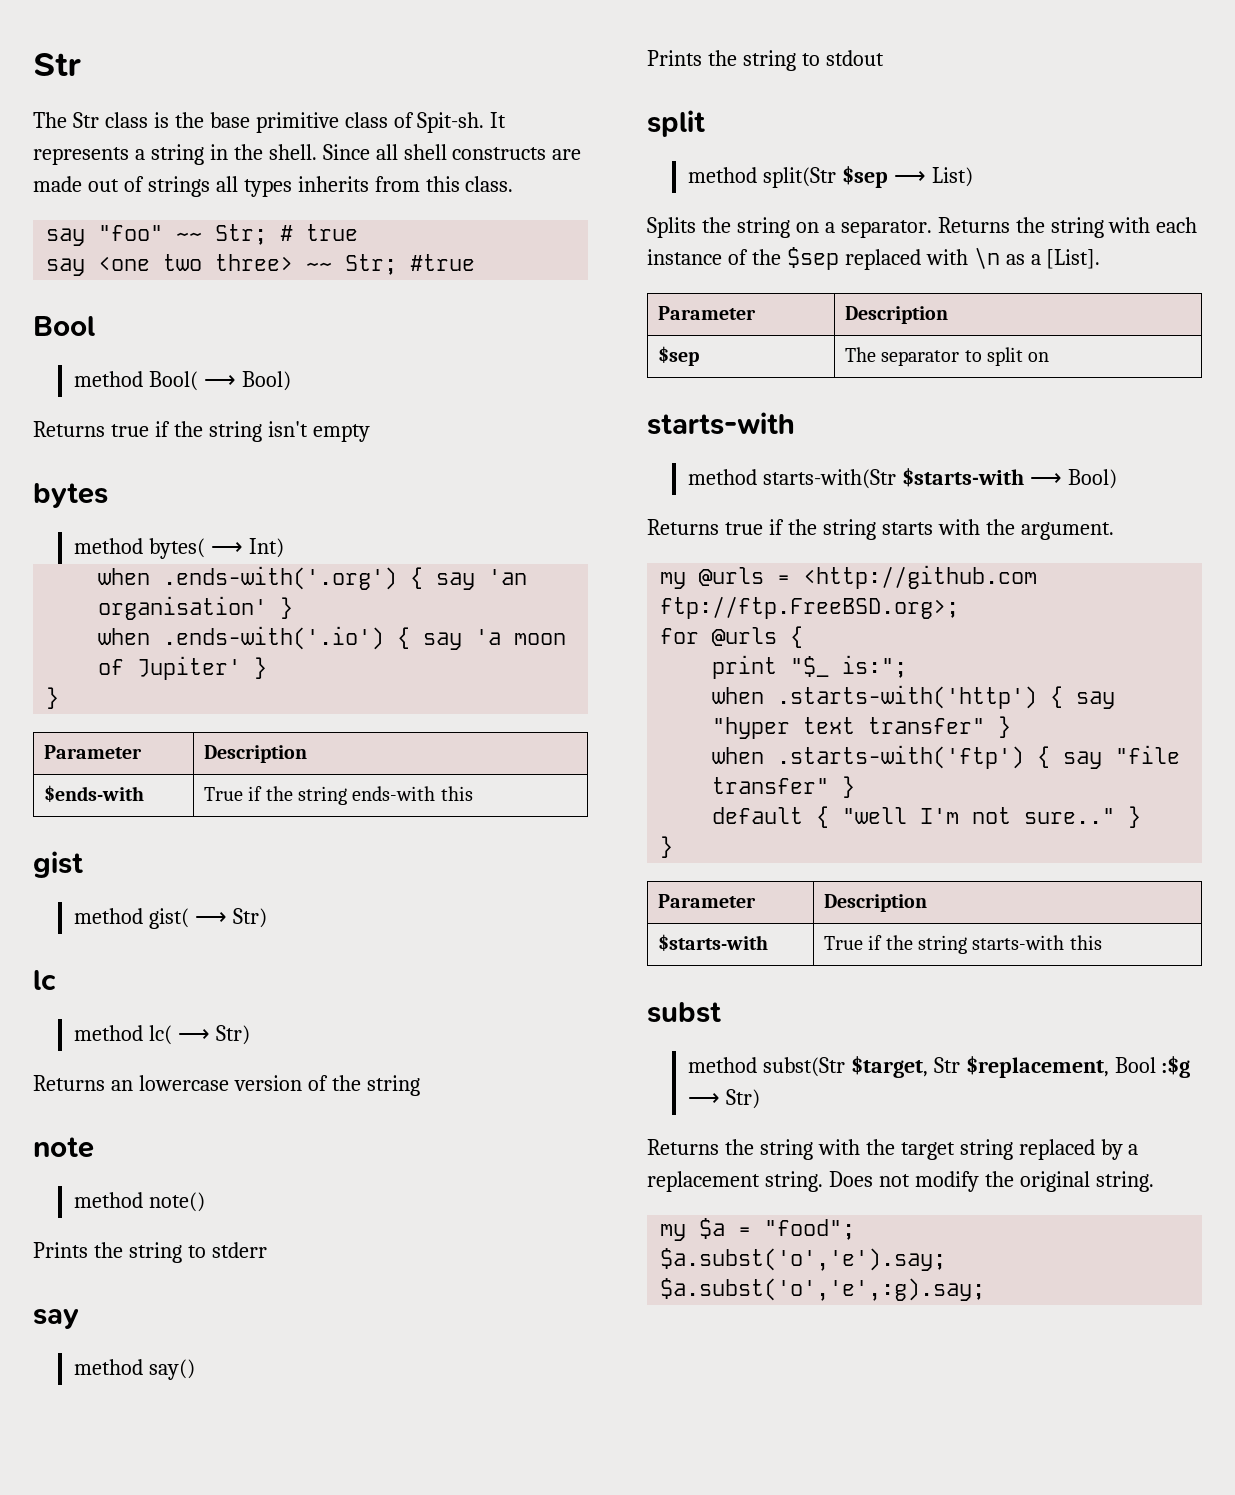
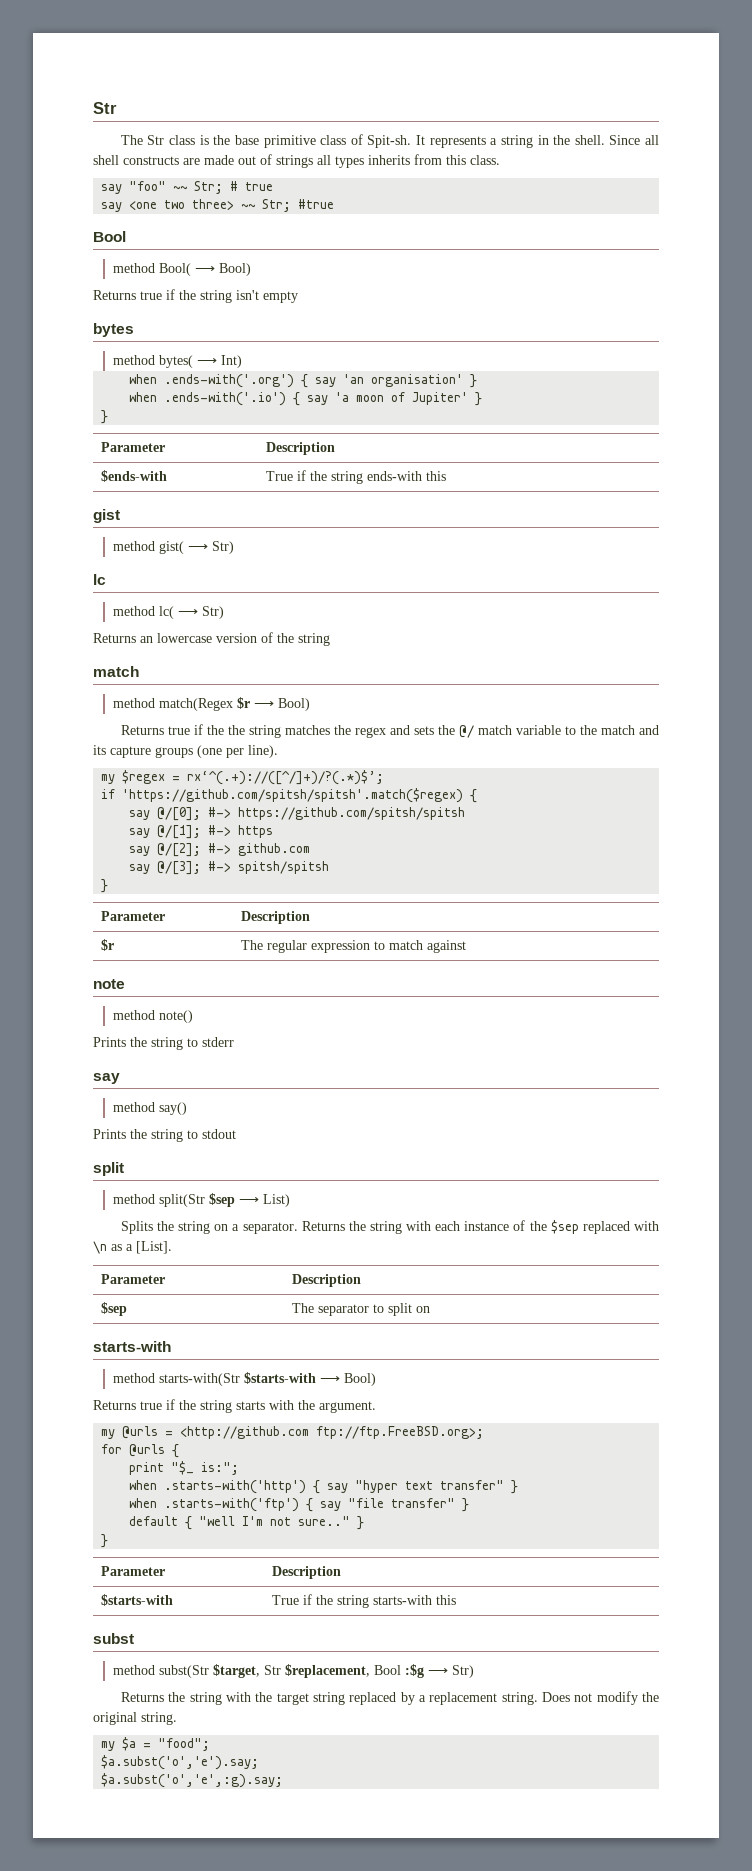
(420, 1085) none -> [93,666,139,677] [113,697,311,711] [120,724,659,738] [93,745,278,758] [101,770,385,785] [101,788,478,803] [129,807,466,821] [129,825,274,839] [129,843,311,857] [129,861,330,875] [101,879,109,893] [101,911,166,921] [241,911,311,924] [101,939,115,951] [241,940,467,953] // match // method match(Regex $r ⟶ Bool) // Returns true if the the string matches the regex and sets the @/ match variable to the match and its capture groups (one per line). // my $regex = rx‘^(.+)://([^/]+)/?(.*)$’; // if 'https://github.com/spitsh/spitsh'.match($regex) { // say @/[0]; #-> https://github.com/spitsh/spitsh // say @/[1]; #-> https // say @/[2]; #-> github.com // say @/[3]; #-> spitsh/spitsh // } // Parameter | Description // $r | The regular expression to match against

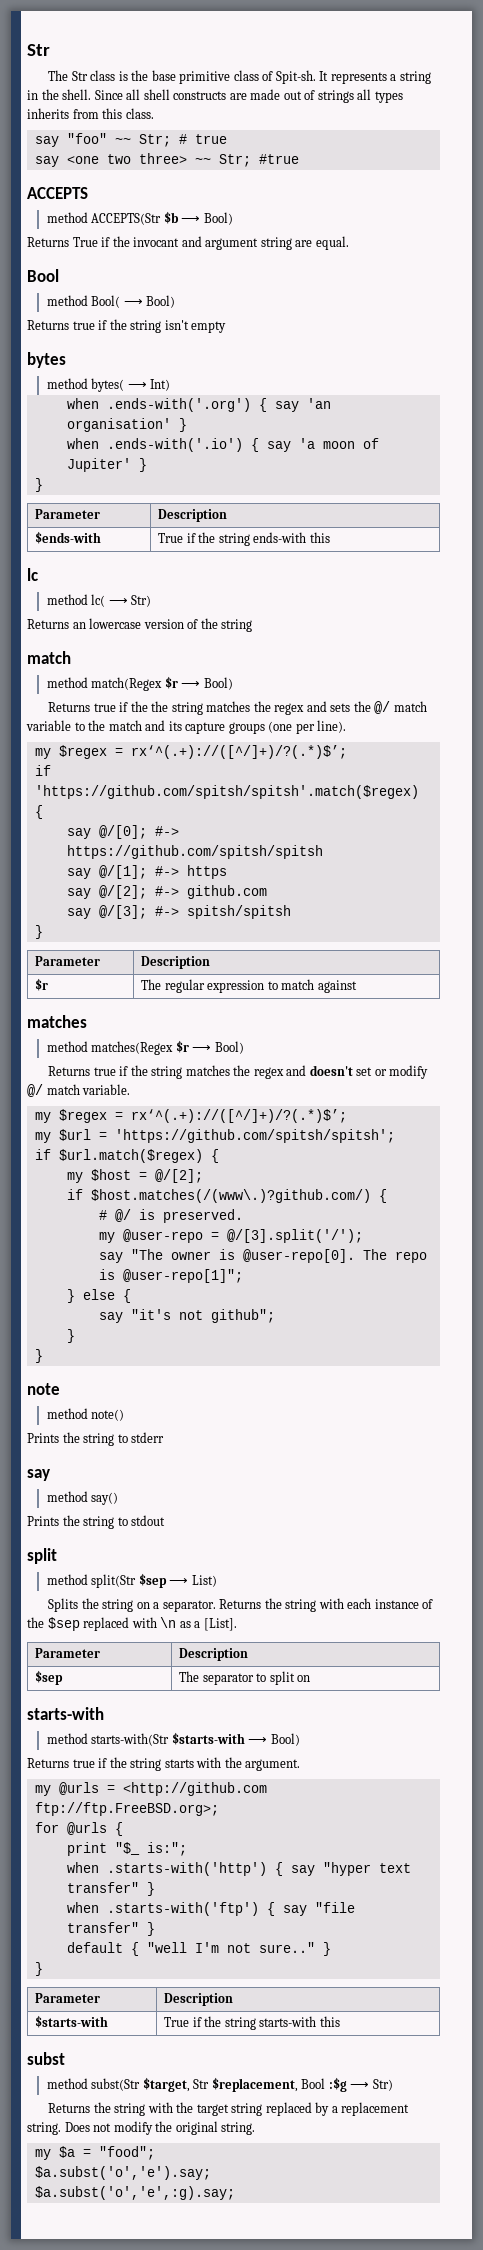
(335, 204) none -> [27,187,88,199] [46,211,233,225] [27,236,349,250] // ACCEPTS // method ACCEPTS(Str $b ⟶ Bool) // Returns True if the invocant and argument string are equal.
[93,509,120,523] [113,541,235,554] // gist // method gist( ⟶ Str) -> (330, 537) none
(467, 946) none -> [27,1015,87,1028] [46,1040,244,1055] [48,1065,429,1079] [27,1084,131,1097] [34,1109,347,1123] [34,1129,395,1143] [34,1149,219,1163] [66,1169,203,1183] [66,1189,387,1203] [98,1209,243,1223] [98,1229,363,1243] [98,1249,427,1263] [98,1269,243,1283] [66,1289,131,1303] [98,1309,275,1323] [66,1329,75,1343] [34,1349,43,1363] // matches // method matches(Regex $r ⟶ Bool) // Returns true if the string matches the regex and doesn't set or modify @/ match variable. // my $regex = rx‘^(.+)://([^/]+)/?(.*)$’; // my $url = 'https://github.com/spitsh/spitsh'; // if $url.match($regex) { // my $host = @/[2]; // if $host.matches(/(www\.)?github.com/) { // # @/ is preserved. // my @user-repo = @/[3].split('/'); // say "The owner is @user-repo[0]. The repo is @user-repo[1]"; // } else { // say "it's not github"; // } // }

